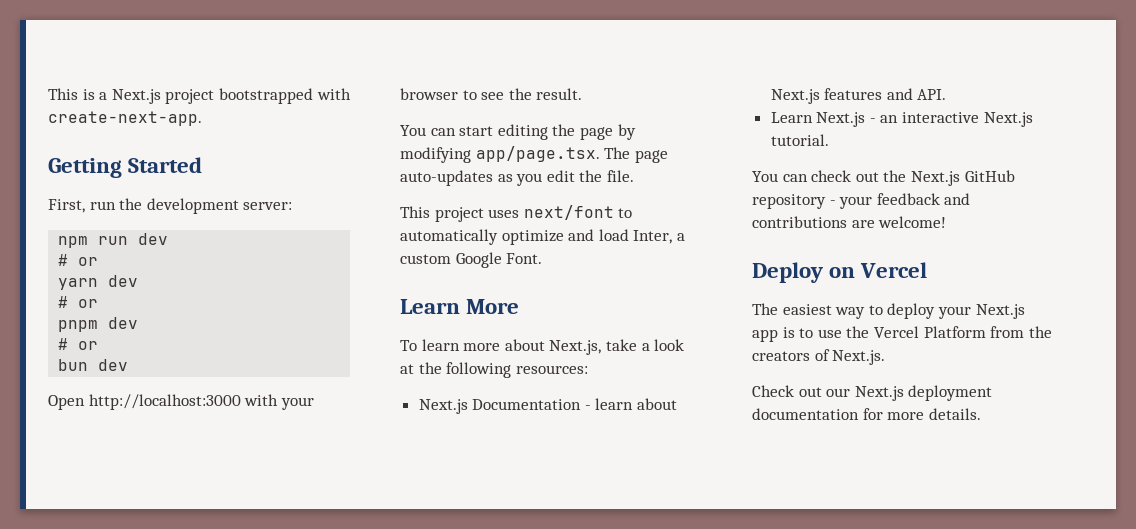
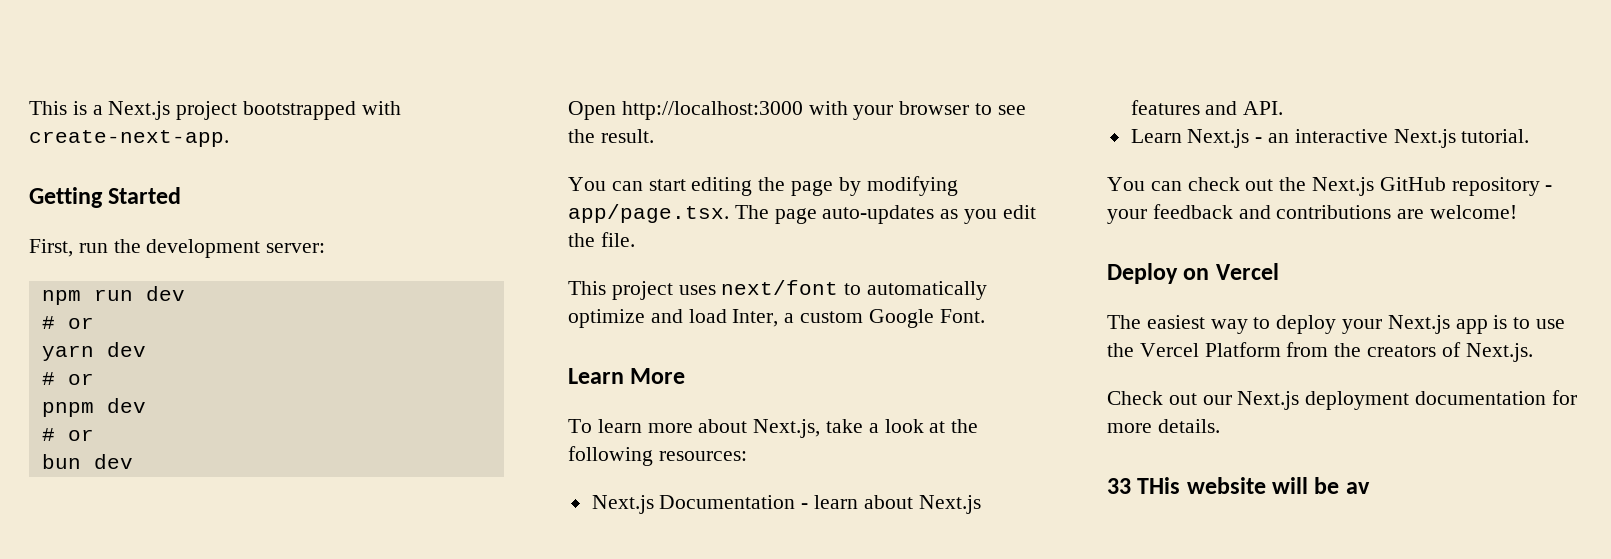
(981, 414) none -> [1107,477,1370,494] // 33 THis website will be av

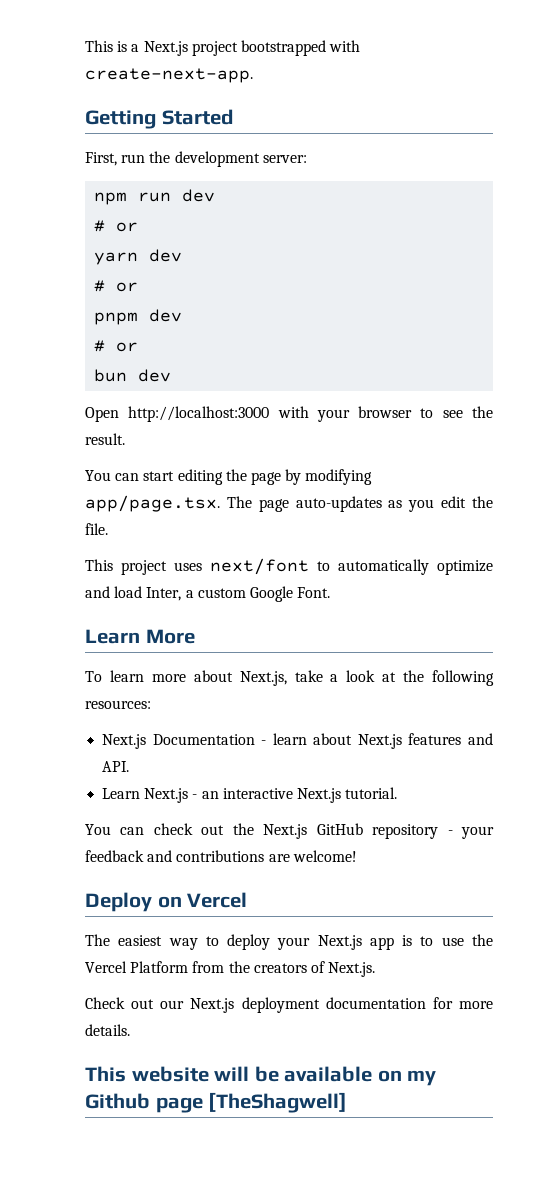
[1107,477,1181,494] 33 THis -> [85,1066,126,1082] This
[1345,482,1370,494] av -> [284,1066,437,1086] [85,1092,348,1113] available on my Github page [TheShagwell]

